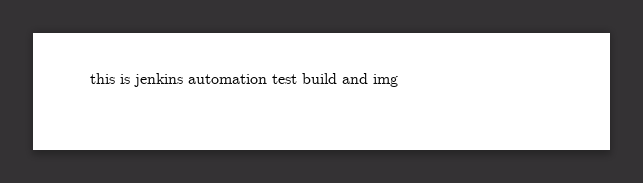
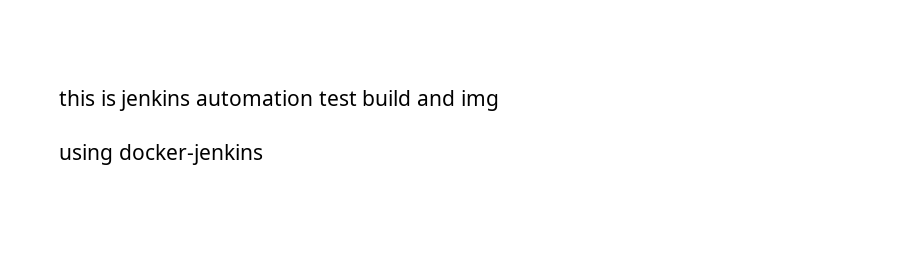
(398, 80) none -> [59,144,263,165] // using docker-jenkins

